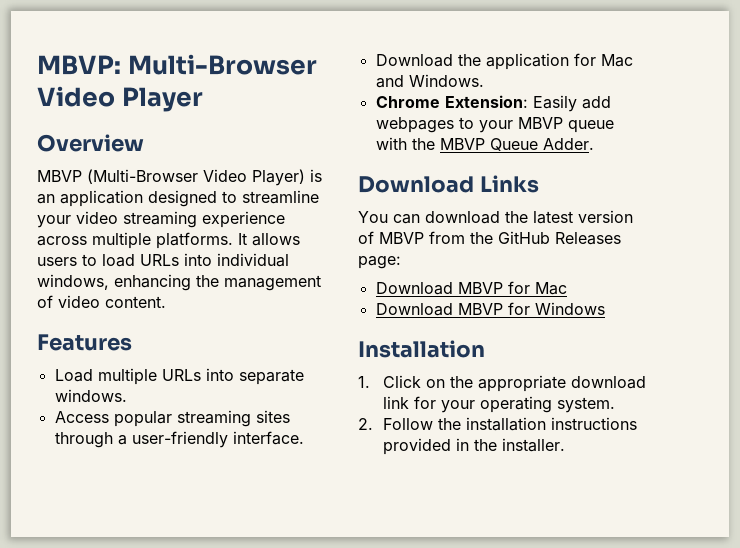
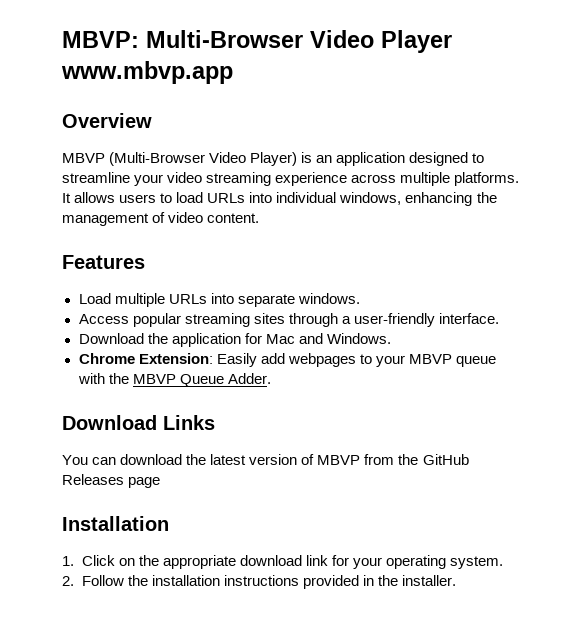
(203, 99) none -> [61,61,233,84] www.mbvp.app
[358,256,401,269] [375,281,567,295] [375,302,605,316] page: // Download MBVP for Mac // Download MBVP for Windows -> [128,477,161,488] page

